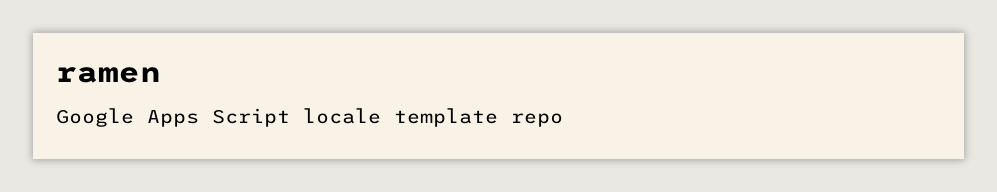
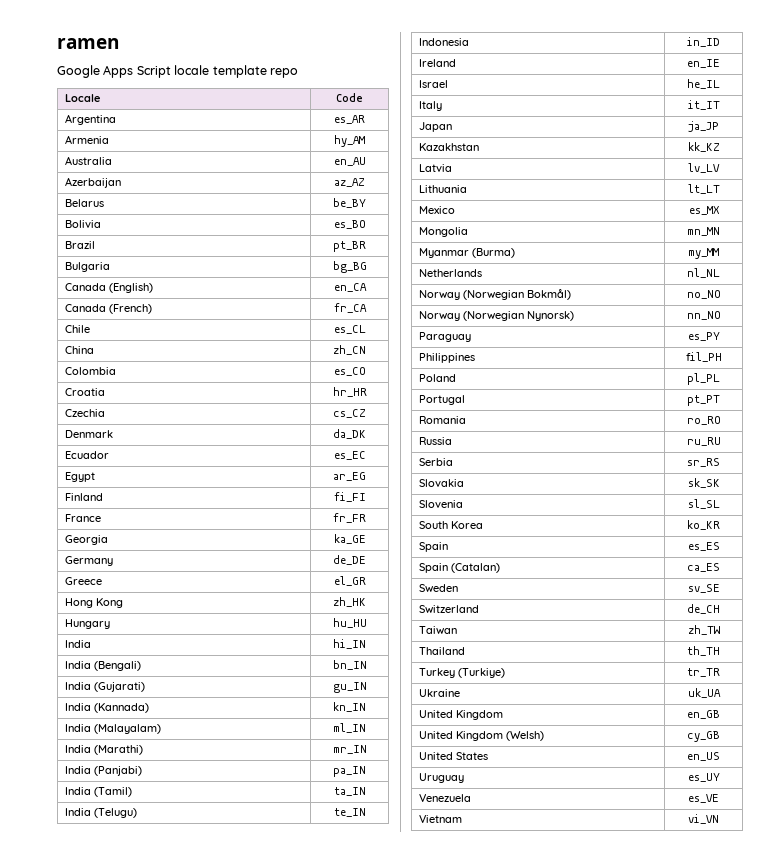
(563, 120) none -> [64,94,100,102] [336,93,363,102] [64,114,116,125] [334,115,365,124] [64,135,109,144] [334,135,365,147] [64,156,112,165] [333,157,366,166] [64,177,121,188] [334,178,365,187] [64,199,104,207] [333,198,366,208] [64,220,101,228] [333,220,366,229] [64,241,95,249] [333,241,366,252] [64,262,110,272] [332,261,367,273] [64,283,153,293] [333,283,367,292] [64,304,152,314] [333,303,367,313] [64,325,90,333] [333,325,366,334] [64,346,94,354] [333,345,366,355] [64,367,116,375] [333,367,366,376] [64,388,105,396] [332,387,367,397] [64,409,105,417] [333,409,366,418] [64,430,113,438] [333,429,366,439] [64,451,109,459] [333,451,366,460] [64,472,95,482] [333,472,366,481] [64,493,103,501] [333,492,366,502] [64,514,101,522] [333,513,366,523] [64,535,108,545] [333,534,366,544] [64,556,113,566] [333,555,366,565] [64,577,102,585] [333,576,366,586] [64,598,123,608] [333,597,366,607] [64,619,110,629] [332,618,367,628] [64,640,91,648] [333,639,366,649] [64,661,141,671] [332,660,367,670] [64,682,145,692] [332,682,367,693] [64,703,149,713] [333,702,366,712] [64,724,161,734] [333,723,366,733] [64,745,143,755] [332,745,367,754] [64,766,142,776] [333,766,366,777] [64,787,132,797] [333,787,366,796] [64,808,137,818] [333,808,366,817] [418,38,469,46] [687,37,720,47] [418,59,456,67] [687,59,720,68] [418,80,448,88] [687,79,720,89] [418,101,442,111] [687,100,720,110] [418,122,452,132] [688,121,719,132] [418,143,479,151] [687,142,720,152] [418,164,452,172] [688,163,720,173] [418,185,467,193] [687,184,720,194] [418,206,455,214] [688,206,720,215] [418,227,468,237] [687,227,720,236] [418,248,515,258] [688,248,719,259] [418,269,482,277] [687,268,720,278] [418,289,571,300] [686,290,721,299] [418,311,574,321] [686,311,721,320] [418,332,471,342] [687,332,720,341] [418,353,475,363] [685,352,722,362] [418,374,456,382] [687,373,720,385] [418,395,465,405] [687,395,720,406] [418,416,466,424] [686,416,721,425] [418,437,452,445] [686,437,721,446] [418,458,453,466] [687,458,720,467] [418,479,464,487] [687,478,720,488] [418,500,463,508] [687,499,720,509] [418,521,483,529] [687,520,720,530] [418,542,448,552] [687,542,720,551] [418,563,500,573] [687,563,720,572] [418,584,458,592] [687,584,720,593] [418,605,479,613] [687,604,720,614] [418,626,457,634] [687,625,720,635] [418,647,465,655] [687,646,720,656] [418,668,505,678] [687,668,720,677] [418,689,460,697] [687,688,721,698] [418,710,503,720] [687,710,720,719] [418,731,544,741] [687,731,720,742] [418,752,488,760] [687,752,720,761] [418,773,464,783] [687,773,720,782] [418,794,471,802] [688,794,719,803] [418,815,462,823] [688,814,719,824] // Locale | Code // Argentina | es_AR // Armenia | hy_AM // Australia | en_AU // Azerbaijan | az_AZ // Belarus | be_BY // Bolivia | es_BO // Brazil | pt_BR // Bulgaria | bg_BG // Canada (English) | en_CA // Canada (French) | fr_CA // Chile | es_CL // China | zh_CN // Colombia | es_CO // Croatia | hr_HR // Czechia | cs_CZ // Denmark | da_DK // Ecuador | es_EC // Egypt | ar_EG // Finland | fi_FI // France | fr_FR // Georgia | ka_GE // Germany | de_DE // Greece | el_GR // Hong Kong | zh_HK // Hungary | hu_HU // India | hi_IN // India (Bengali) | bn_IN // India (Gujarati) | gu_IN // India (Kannada) | kn_IN // India (Malayalam) | ml_IN // India (Marathi) | mr_IN // India (Panjabi) | pa_IN // India (Tamil) | ta_IN // India (Telugu) | te_IN // Indonesia | in_ID // Ireland | en_IE // Israel | he_IL // Italy | it_IT // Japan | ja_JP // Kazakhstan | kk_KZ // Latvia | lv_LV // Lithuania | lt_LT // Mexico | es_MX // Mongolia | mn_MN // Myanmar (Burma) | my_MM // Netherlands | nl_NL // Norway (Norwegian Bokmål) | no_NO // Norway (Norwegian Nynorsk) | nn_NO // Paraguay | es_PY // Philippines | fil_PH // Poland | pl_PL // Portugal | pt_PT // Romania | ro_RO // Russia | ru_RU // Serbia | sr_RS // Slovakia | sk_SK // Slovenia | sl_SL // South Korea | ko_KR // Spain | es_ES // Spain (Catalan) | ca_ES // Sweden | sv_SE // Switzerland | de_CH // Taiwan | zh_TW // Thailand | th_TH // Turkey (Turkiye) | tr_TR // Ukraine | uk_UA // United Kingdom | en_GB // United Kingdom (Welsh) | cy_GB // United States | en_US // Uruguay | es_UY // Venezuela | es_VE // Vietnam | vi_VN

